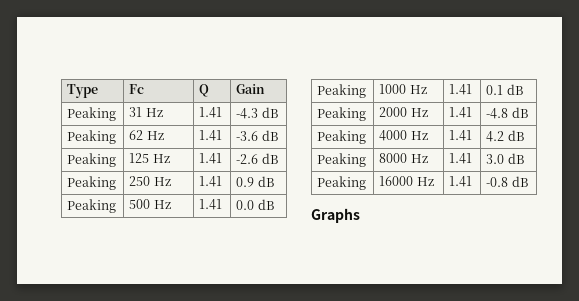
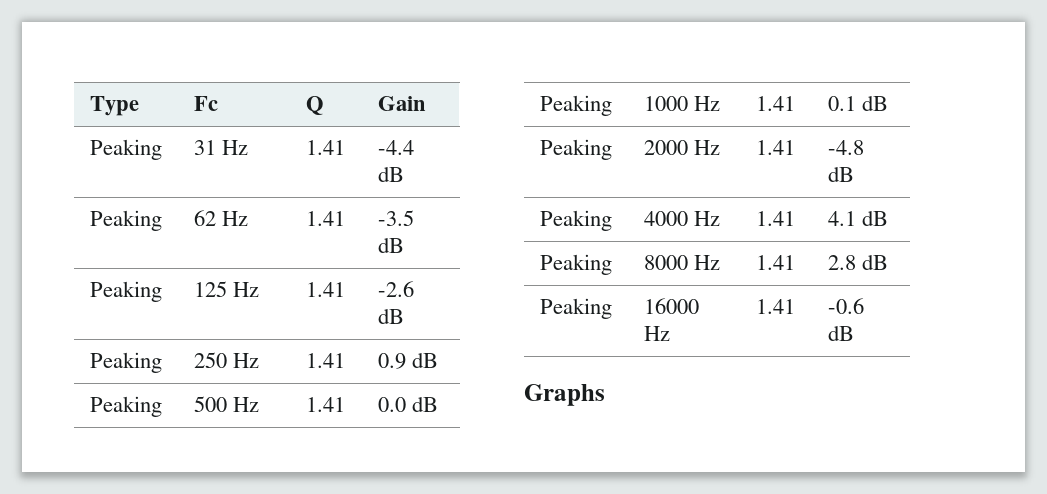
[236,108,259,119] -4.3 -> [377,140,414,155] -4.4
[236,131,259,141] -3.6 -> [377,210,414,226] -3.5
[486,131,505,142] 4.2 -> [827,211,856,226] 4.1
[486,154,505,164] 3.0 -> [827,255,856,270] 2.8
[486,177,509,187] -0.8 -> [827,298,864,314] -0.6

